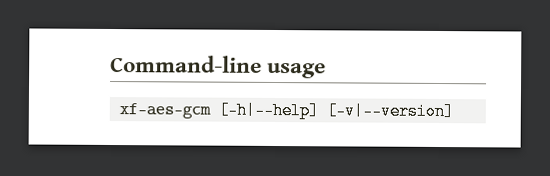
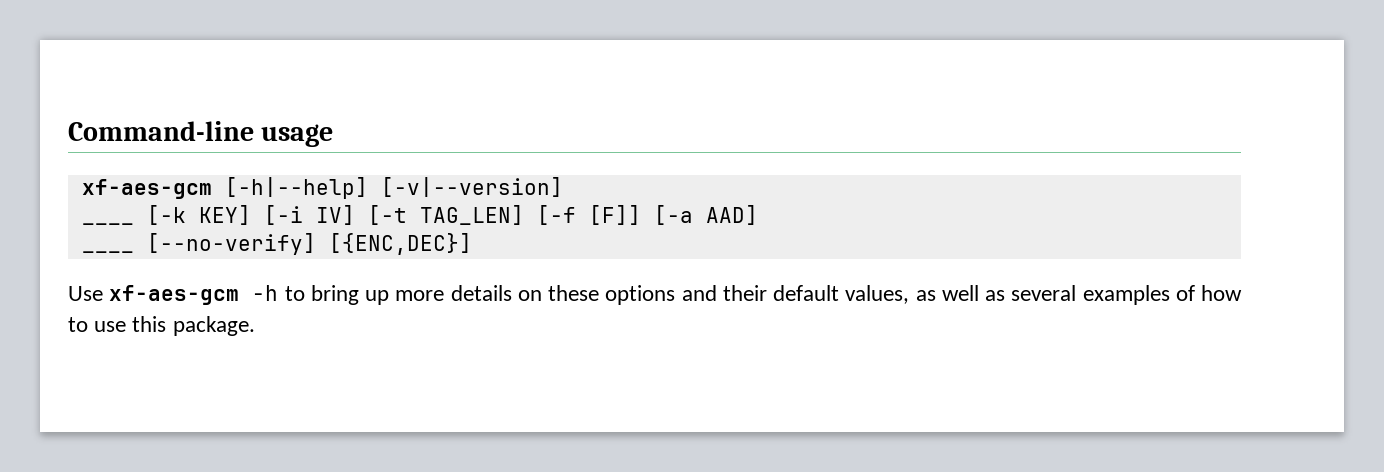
(455, 111) none -> [81,205,758,225] [81,233,472,255] [68,285,1242,305] [68,316,255,336] // ____ [-k KEY] [-i IV] [-t TAG_LEN] [-f [F]] [-a AAD] // ____ [--no-verify] [{ENC,DEC}] // Use xf-aes-gcm -h to bring up more details on these options and their default values, as well as several examples of how to use this package.

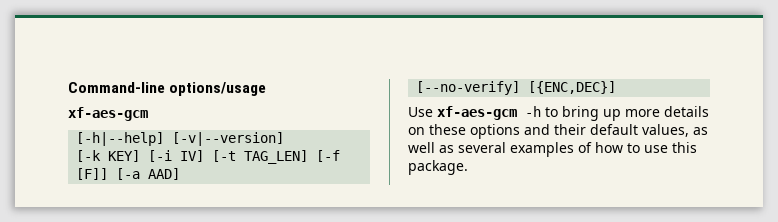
[261,124,334,147] [81,179,212,199] usage // xf-aes-gcm -> [169,82,267,96] [68,107,148,121] options/usage // xf-aes-gcm //
[81,223,134,225] ____ -> (285, 139) none
[81,251,134,253] ____ -> (181, 174) none

